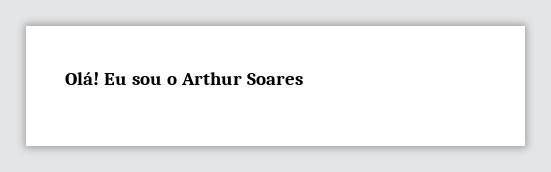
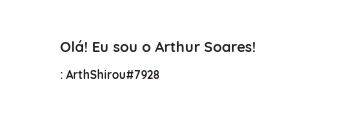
[246,73,303,85] Soares -> [204,42,256,52] [60,69,161,79] Soares! // : ArthShirou#7928

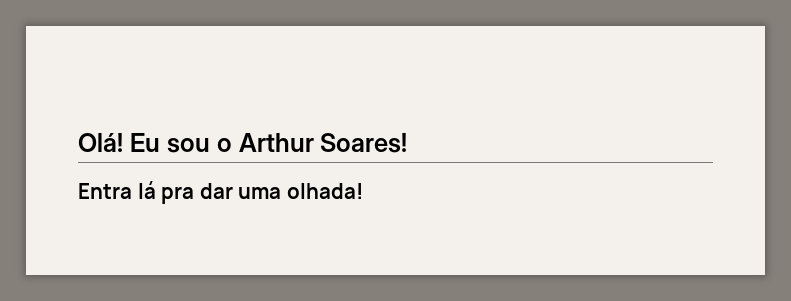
[60,69,161,79] : ArthShirou#7928 -> [78,181,363,204] Entra lá pra dar uma olhada!

